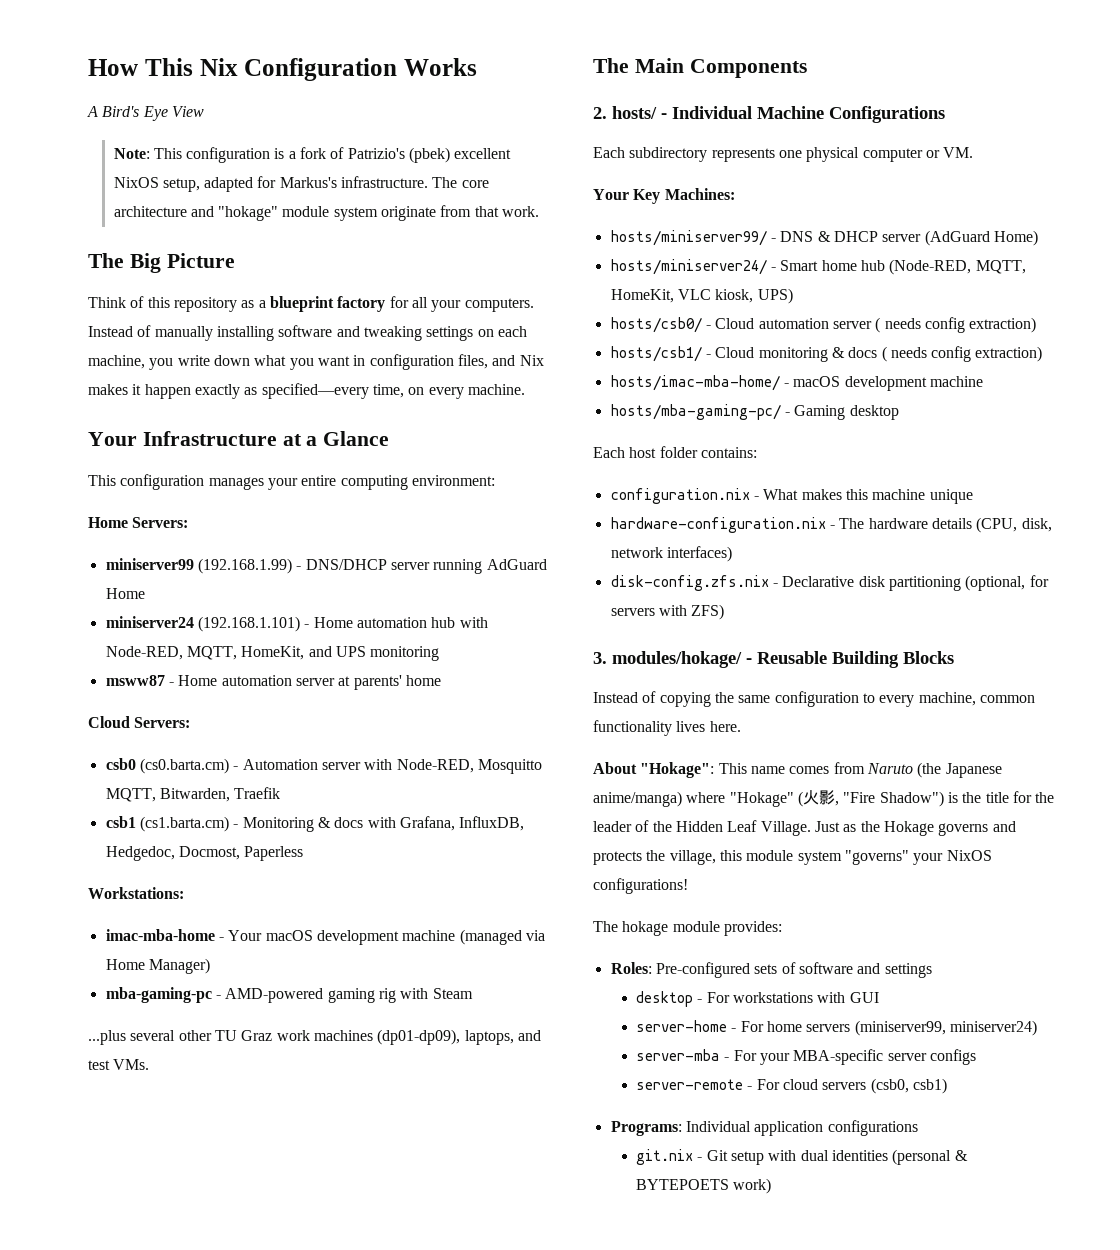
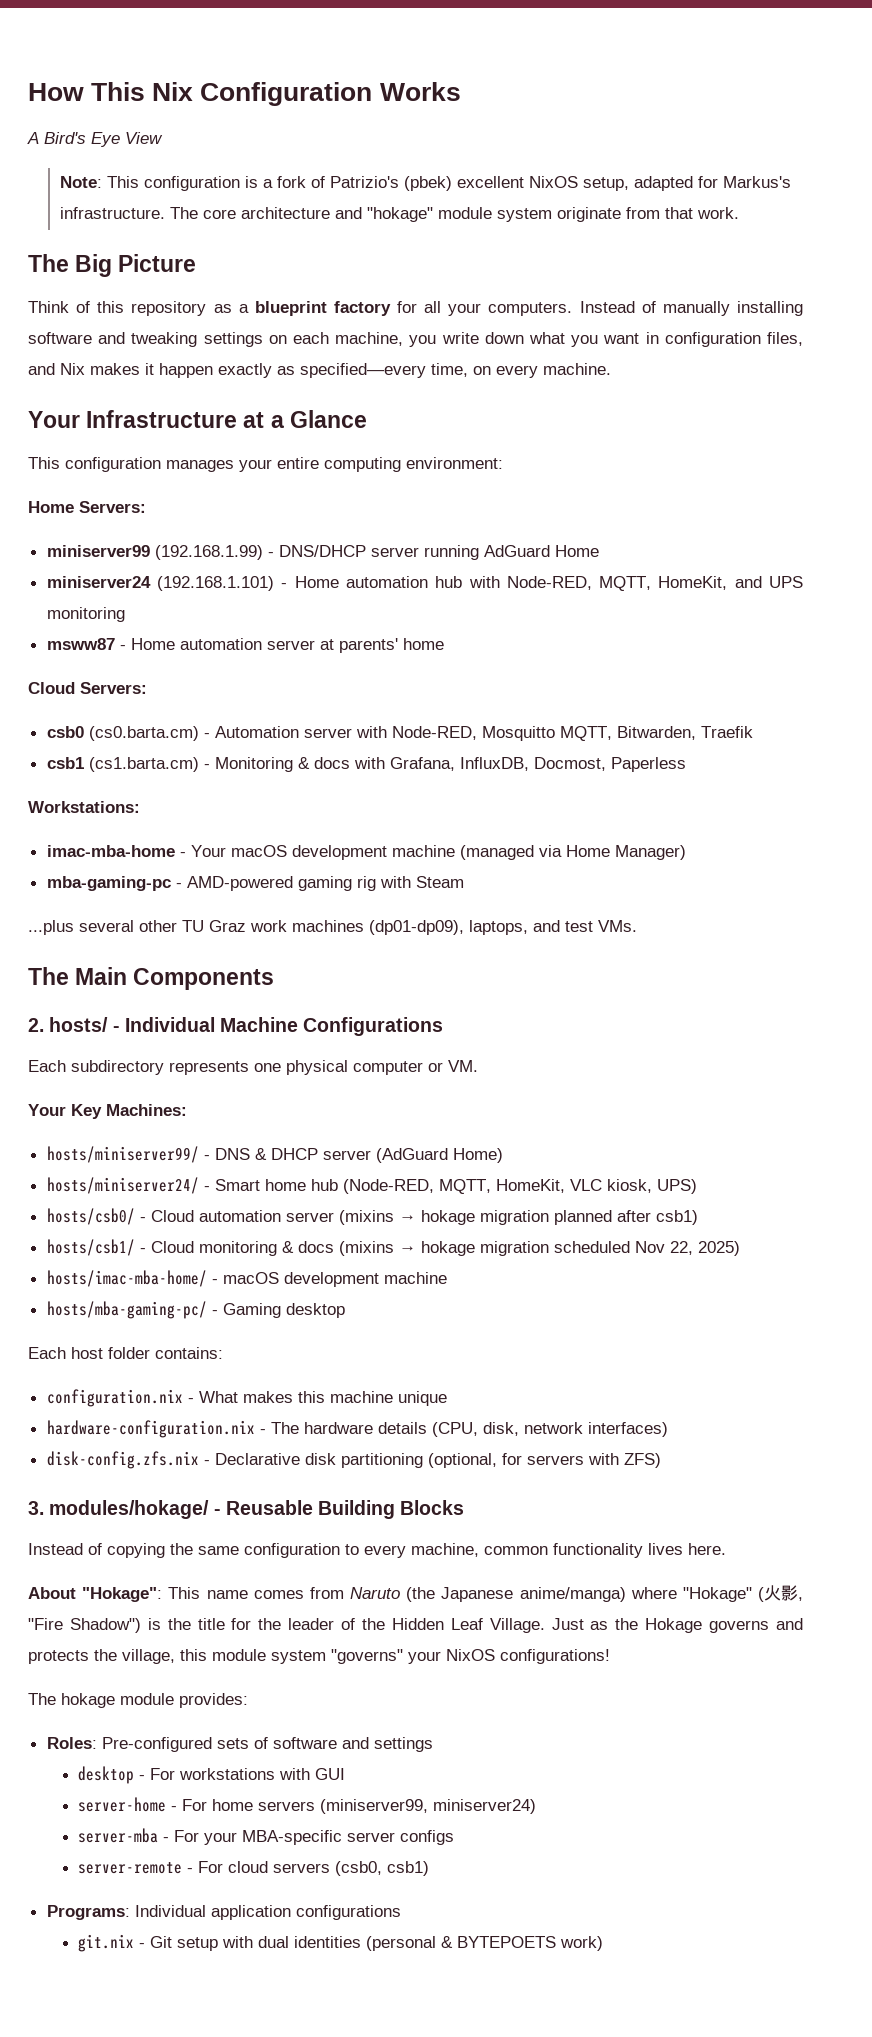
[105,846,175,861] Hedgedoc, -> (529, 764) none
[875,317,1037,333] ( needs config extraction) -> [338,1210,698,1225] (mixins → hokage migration planned after csb1)
[881,346,1043,362] ( needs config extraction) -> [338,1241,740,1256] (mixins → hokage migration scheduled Nov 22, 2025)

